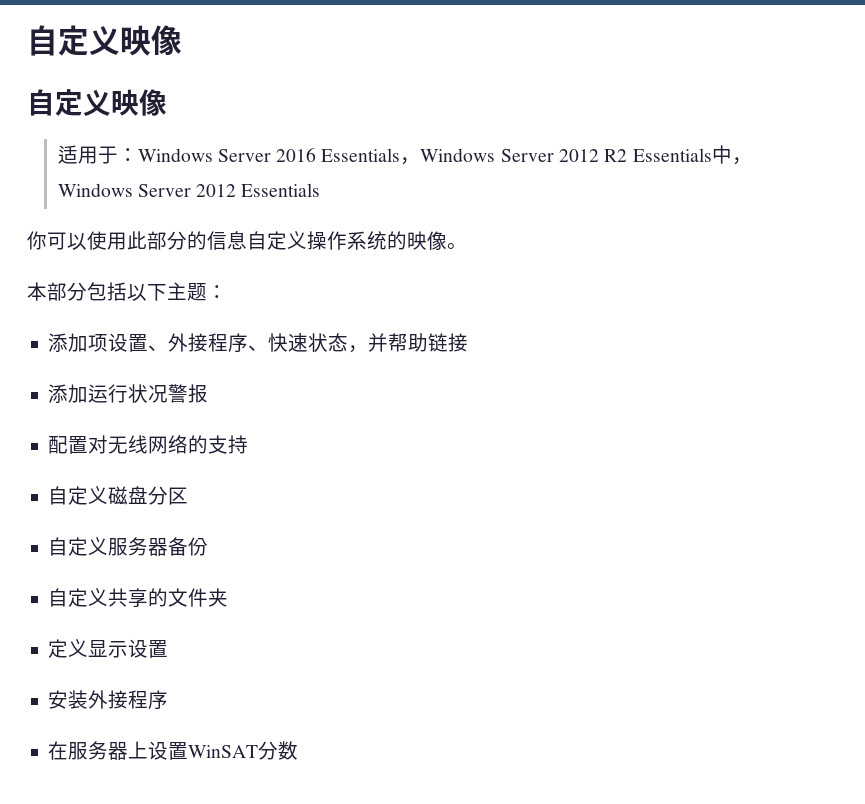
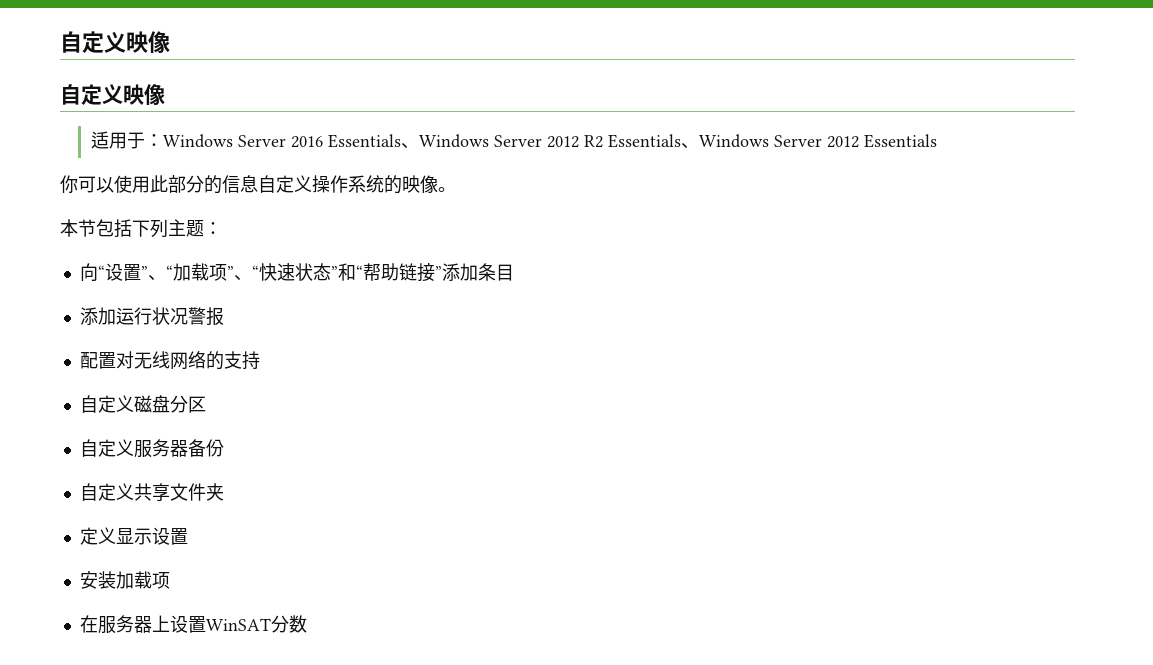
[400,157,421,165] ， -> [400,143,419,149] 、
[711,145,752,165] 中， -> [680,143,699,149] 、
[47,282,167,301] 部分包括以下 -> [78,219,168,238] 节包括下列
[48,333,389,353] 添加项设置、外接程序、快速状态，并 -> [79,263,363,281] 向“设置”、“加载项”、“快速状态”和“
(469, 342) none -> [434,263,514,281] ”添加条目
[148,588,169,607] 的 -> (170, 492) none
[88,690,169,710] 外接程序 -> [115,571,170,589] 加载项

